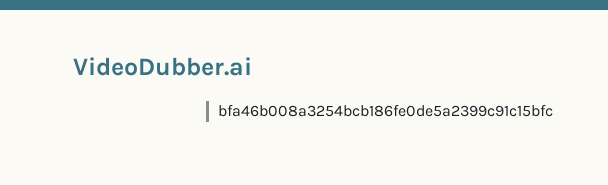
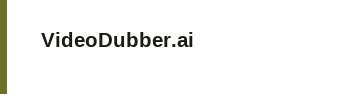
[217,104,553,117] // bfa46b008a3254bcb186fe0de5a2399c91c15bfc -> (194, 39) none

